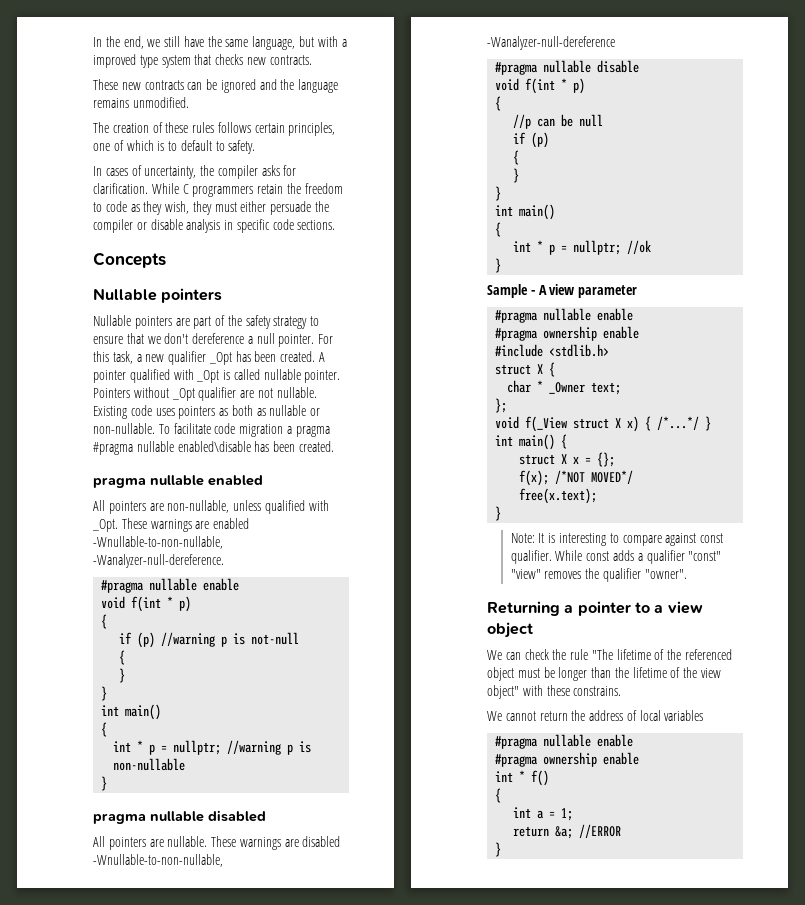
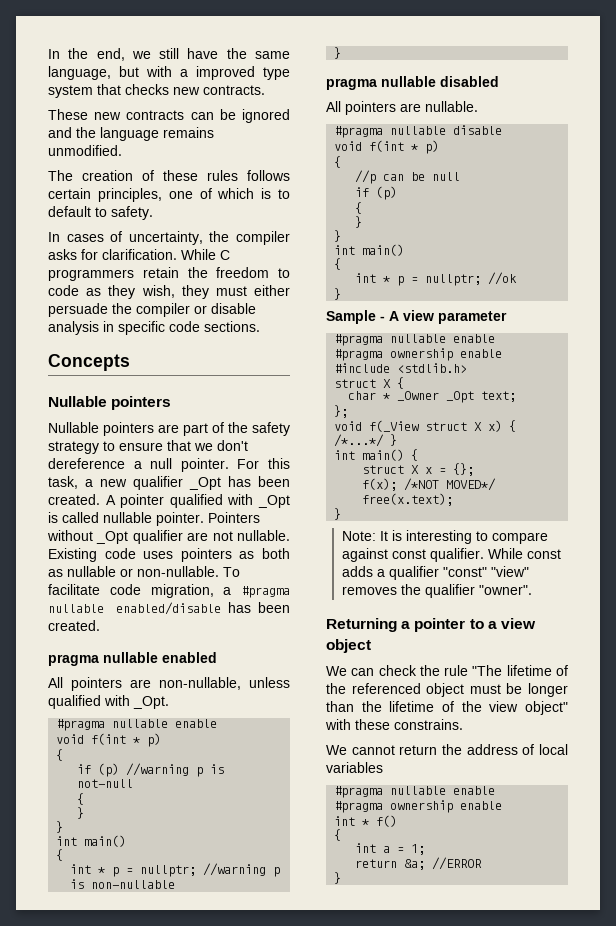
[239,424,330,437] [93,441,251,455] migration a pragma #pragma nullable enabled\disable -> [150,584,290,598] [48,602,222,615] migration, a #pragma nullable enabled/disable
[121,518,250,532] [93,536,223,549] [93,554,224,568] These warnings are enabled -Wnullable-to-non-nullable, -Wanalyzer-null-dereference. -> (169, 702) none
[211,836,341,850] [93,854,223,867] [487,36,615,50] These warnings are disabled -Wnullable-to-non-nullable, -Wanalyzer-null-dereference -> (478, 106) none
(586, 388) none -> [446,391,475,403] _Opt

